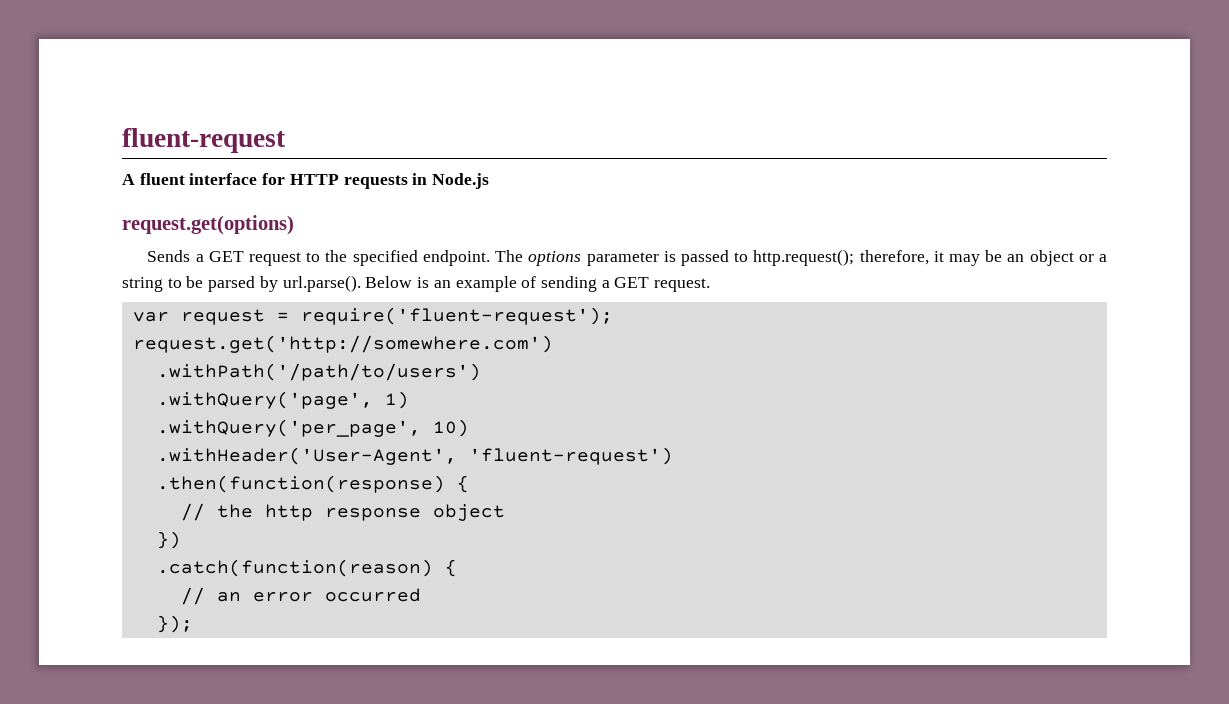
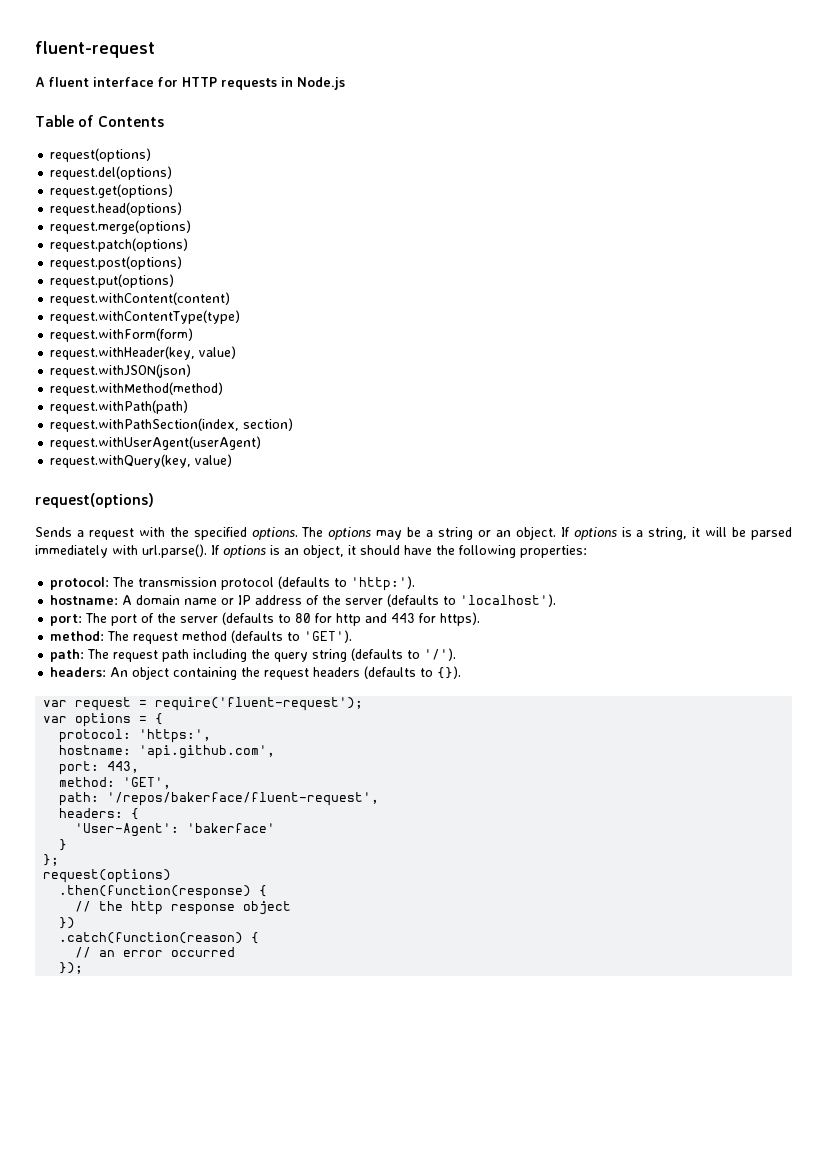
[122,215,294,235] request.get(options) -> [35,115,165,127] [50,148,152,162] [50,166,173,180] [50,184,174,198] [50,202,183,216] [50,220,192,234] [50,238,189,252] [50,256,183,270] [50,274,175,288] [50,292,231,306] [50,310,241,324] [50,328,194,342] [50,346,237,360] [50,364,192,378] [50,382,224,396] [50,400,189,414] [50,418,294,432] [50,436,262,450] [50,454,233,468] [35,493,154,508] Table of Contents // request(options) // request.del(options) // request.get(options) // request.head(options) // request.merge(options) // request.patch(options) // request.post(options) // request.put(options) // request.withContent(content) // request.withContentType(type) // request.withForm(form) // request.withHeader(key, value) // request.withJSON(json) // request.withMethod(method) // request.withPath(path) // request.withPathSection(index, section) // request.withUserAgent(userAgent) // request.withQuery(key, value) // request(options)
[208,251,321,266] GET request to -> [88,527,165,540] request with
[422,250,490,266] endpoint. -> [251,527,298,540] options.
[586,249,1108,266] [122,275,711,292] [132,307,613,325] [132,335,553,353] [156,363,481,381] [156,391,409,409] [156,419,469,437] [156,447,673,465] parameter is passed to http.request(); therefore, it may be an object or a string to be parsed by url.parse(). Below is an example of sending a GET request. // var request = require('fluent-request'); // request.get('http://somewhere.com') // .withPath('/path/to/users') // .withQuery('page', 1) // .withQuery('per_page', 10) // .withHeader('User-Agent', 'fluent-request') -> [376,526,792,540] [35,544,587,558] [50,576,416,591] [50,594,557,607] [50,612,481,626] [50,630,353,644] [50,648,457,662] [50,666,462,680] [43,697,364,711] [43,713,164,727] [59,729,212,743] [59,745,276,759] [59,761,140,775] [59,777,172,789] [59,792,380,806] [59,808,140,820] [75,823,276,837] [59,839,68,851] [43,854,60,866] [43,869,172,883] may be a string or an object. If options is a string, it will be parsed immediately with url.parse(). If options is an object, it should have the following properties: // protocol: The transmission protocol (defaults to 'http:'). // hostname: A domain name or IP address of the server (defaults to 'localhost'). // port: The port of the server (defaults to 80 for http and 443 for https). // method: The request method (defaults to 'GET'). // path: The request path including the query string (defaults to '/'). // headers: An object containing the request headers (defaults to {}). // var request = require('fluent-request'); // var options = { // protocol: 'https:', // hostname: 'api.github.com', // port: 443, // method: 'GET', // path: '/repos/bakerface/fluent-request', // headers: { // 'User-Agent': 'bakerface' // } // }; // request(options)

